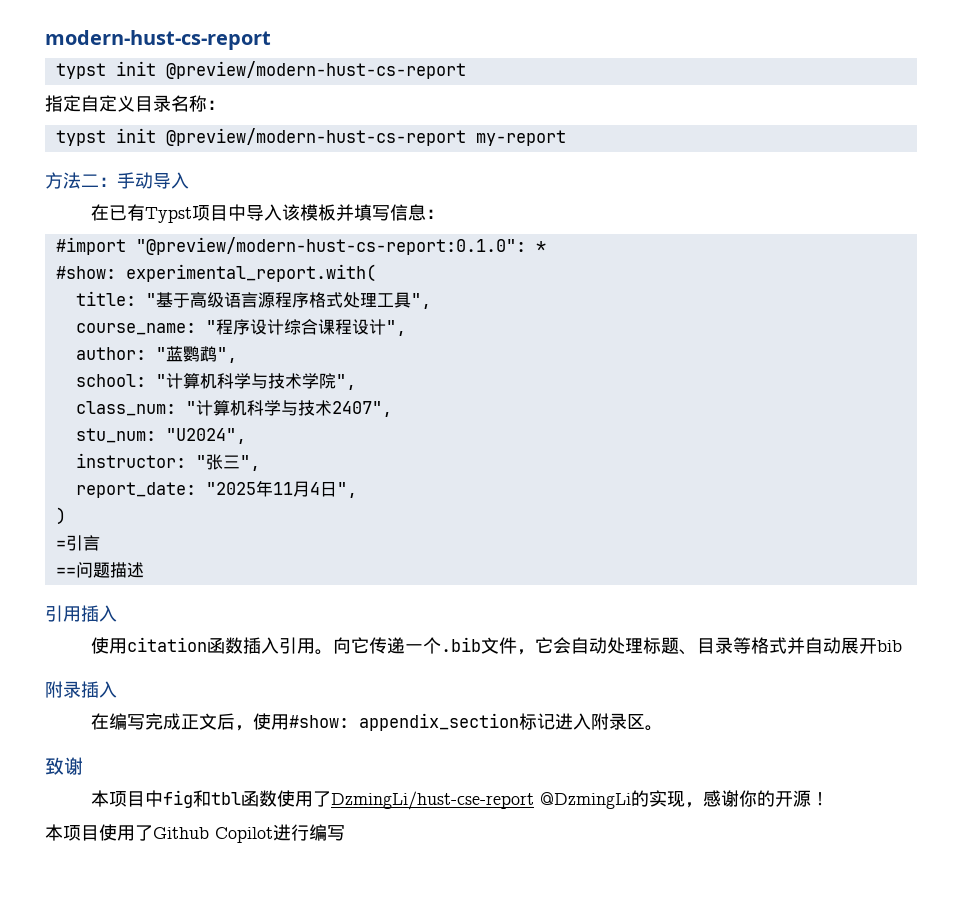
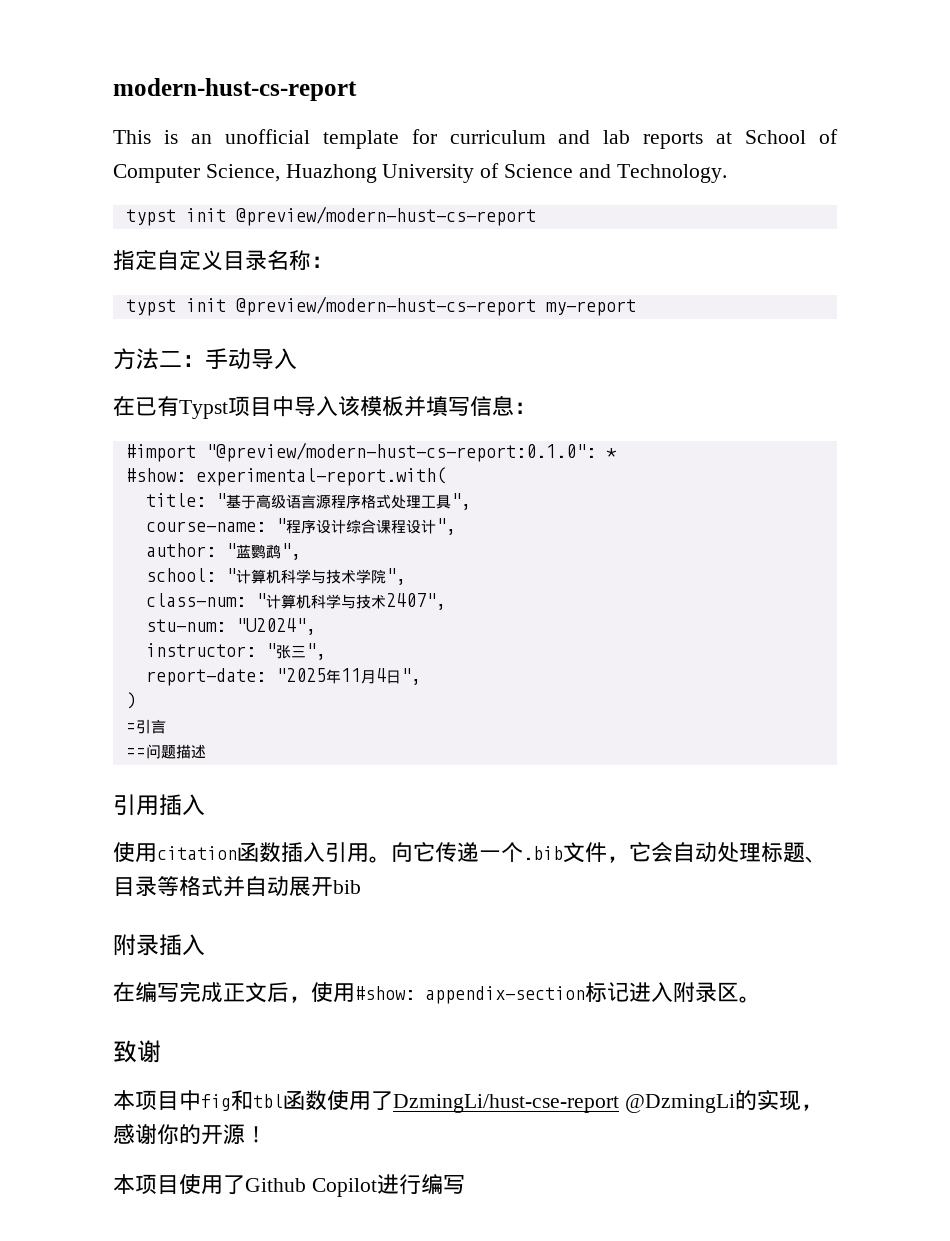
(271, 40) none -> [113,129,838,149] [113,163,727,183] // This is an unofficial template for curriculum and lab reports at School of Computer Science, Huazhong University of Science and Technology.
[125,264,376,282] experimental_report.with( -> [195,467,446,486] experimental-report.with(
[75,323,196,335] course_name: -> [145,521,266,532] course-name:
[75,401,176,416] class_num: -> [145,593,246,607] class-num:
[75,428,156,443] stu_num: -> [145,619,226,632] stu-num:
[75,482,196,498] report_date: -> [145,668,266,686] report-date:
[359,713,520,731] appendix_section -> [425,986,585,1004] appendix-section

